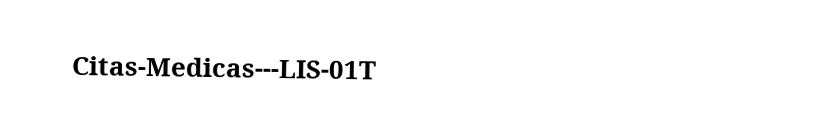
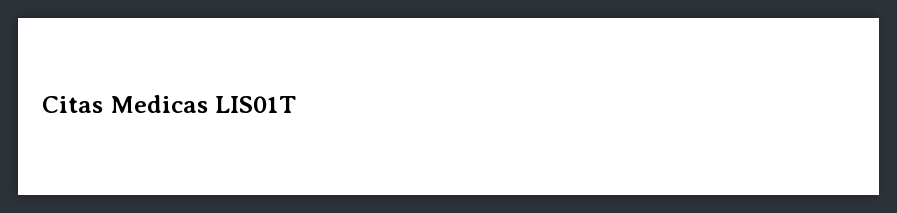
[71,55,377,80] Citas-Medicas---LIS-01T -> [42,95,296,113] Citas Medicas LIS01T

